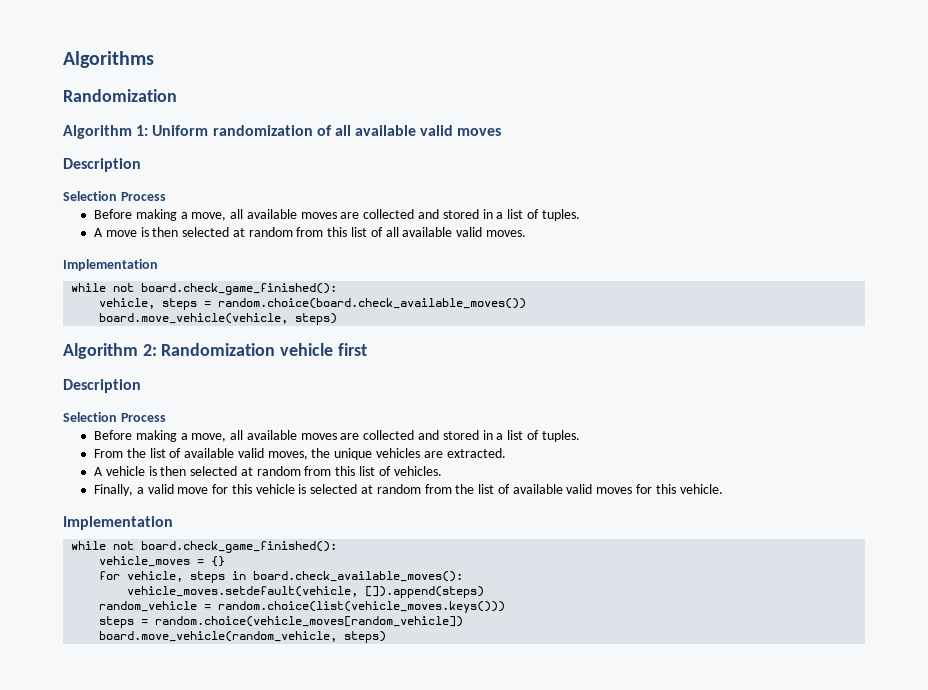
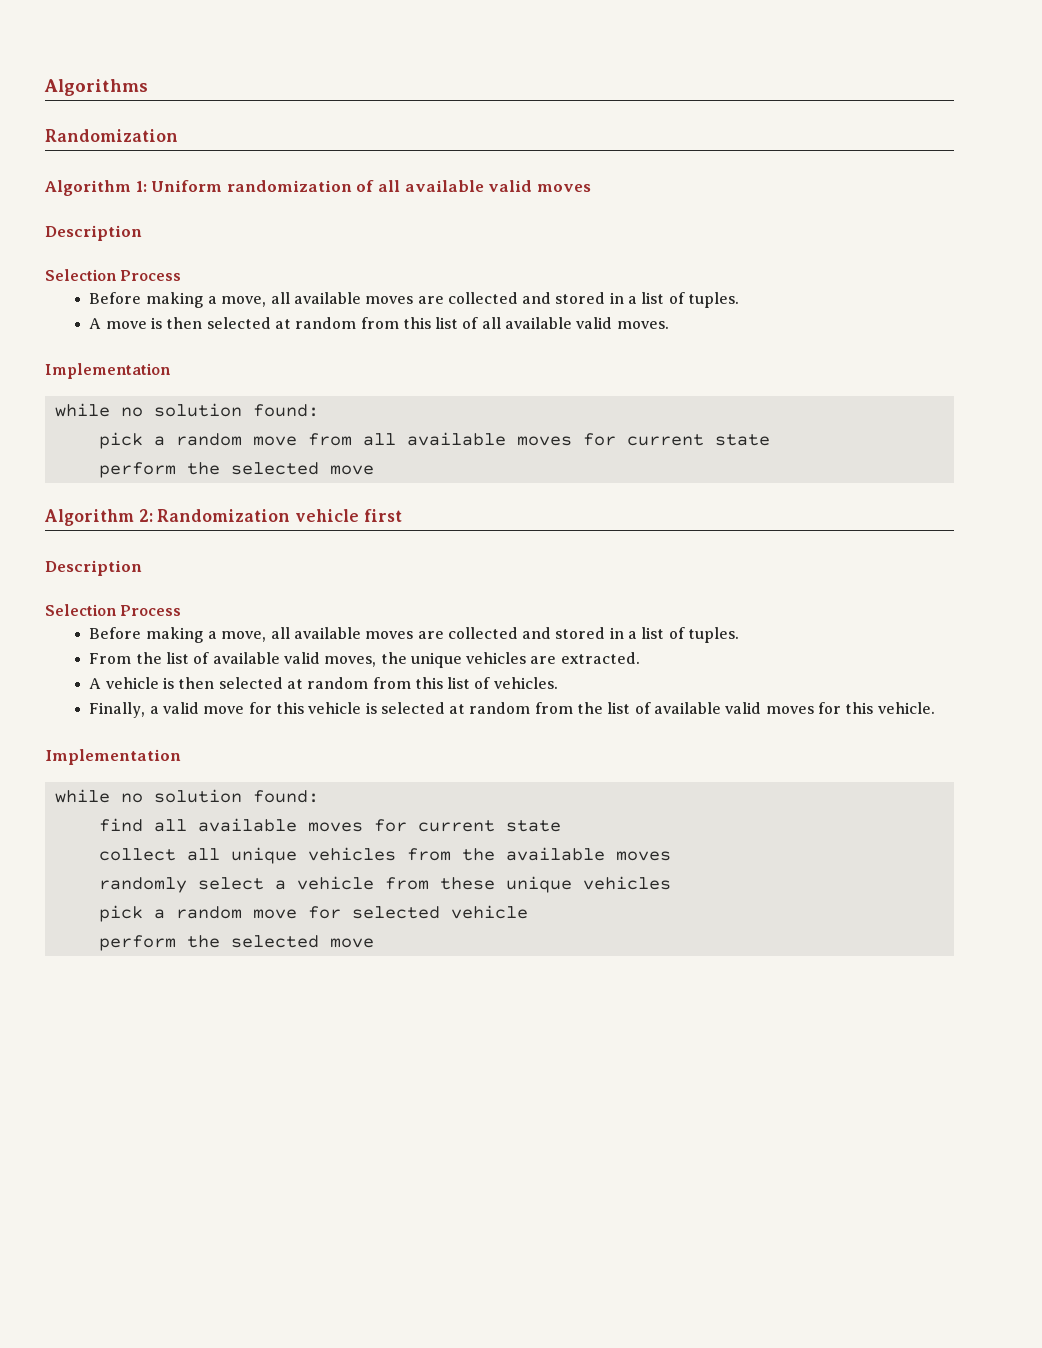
[113,283,338,295] [99,298,527,310] [99,313,338,325] not board.check_game_finished(): // vehicle, steps = random.choice(board.check_available_moves()) // board.move_vehicle(vehicle, steps) -> [120,403,319,417] [98,432,770,449] [98,462,374,478] no solution found: // pick a random move from all available moves for current state // perform the selected move
[113,541,338,553] [99,556,226,567] [99,571,464,583] [127,586,485,598] [99,601,506,613] [99,616,464,628] [99,631,387,643] not board.check_game_finished(): // vehicle_moves = {} // for vehicle, steps in board.check_available_moves(): // vehicle_moves.setdefault(vehicle, []).append(steps) // random_vehicle = random.choice(list(vehicle_moves.keys())) // steps = random.choice(vehicle_moves[random_vehicle]) // board.move_vehicle(random_vehicle, steps) -> [120,789,319,803] [98,818,561,832] [98,847,671,864] [98,876,671,893] [98,905,528,922] [98,935,374,951] no solution found: // find all available moves for current state // collect all unique vehicles from the available moves // randomly select a vehicle from these unique vehicles // pick a random move for selected vehicle // perform the selected move

